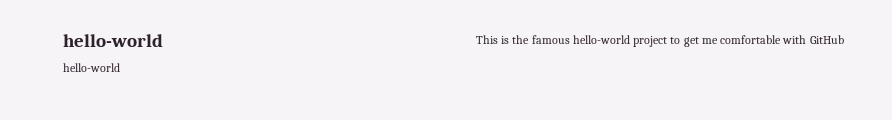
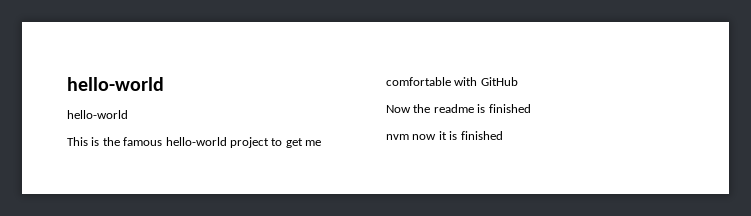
(844, 39) none -> [386,104,531,113] [386,131,503,140] // Now the readme is finished // nvm now it is finished

